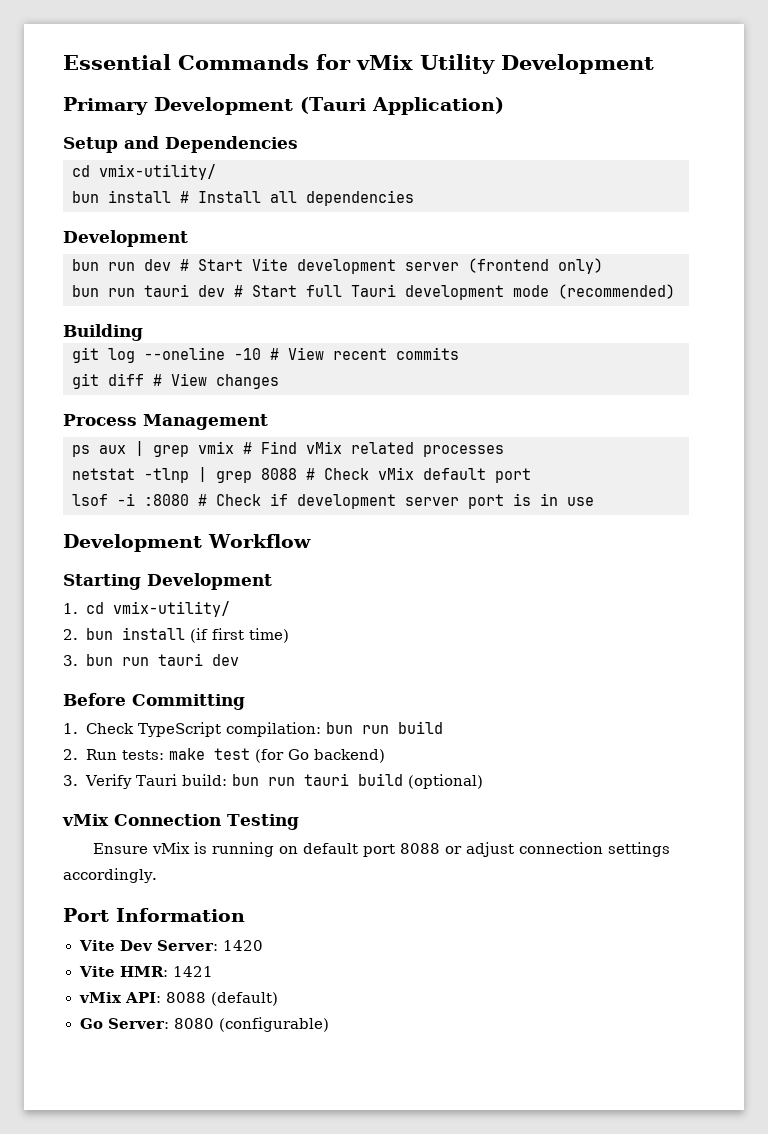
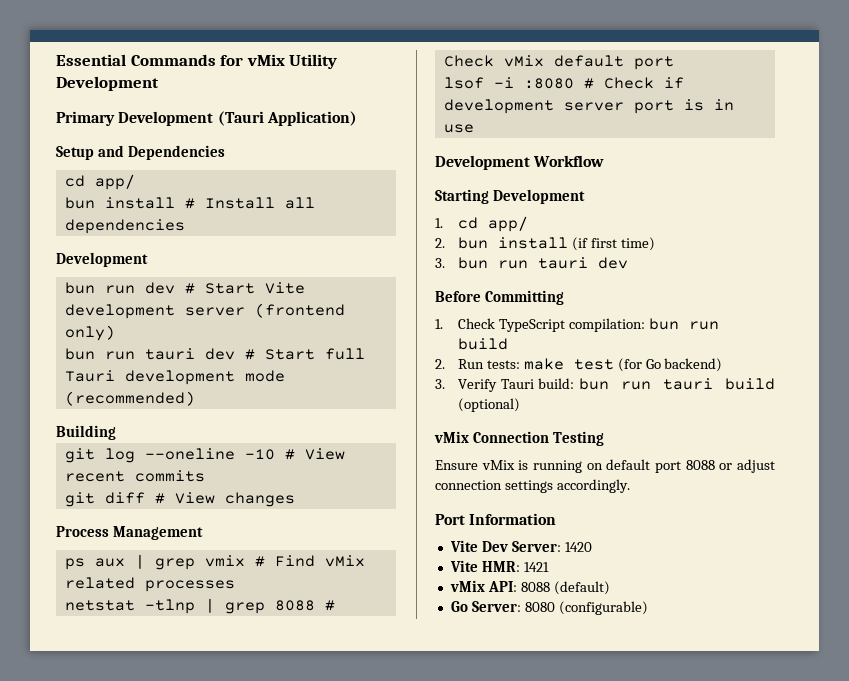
[99,164,216,180] vmix-utility/ -> [94,174,135,190] app/
[112,601,230,617] vmix-utility/ -> [487,216,528,232] app/

